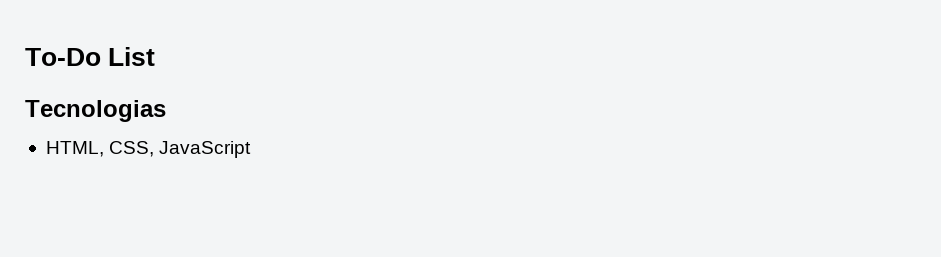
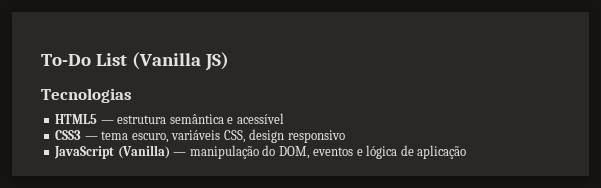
(156, 56) none -> [131,52,229,71] (Vanilla JS)
[45,141,252,158] HTML, CSS, JavaScript -> [55,113,284,124] [55,129,345,143] [54,145,467,159] HTML5 — estrutura semântica e acessível // CSS3 — tema escuro, variáveis CSS, design responsivo // JavaScript (Vanilla) — manipulação do DOM, eventos e lógica de aplicação

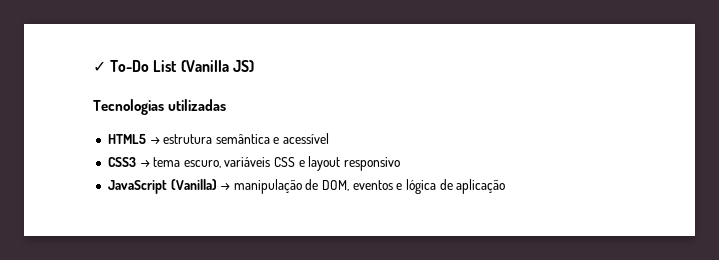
(41, 60) none -> [93,61,106,72] ✓
(132, 95) none -> [168,99,227,111] utilizadas
[100,120,114,124] — -> [149,137,160,144] →
[84,136,98,140] — -> [139,160,150,167] →
[223,129,285,143] CSS, design -> [274,156,341,171] CSS e layout
[173,145,276,159] — manipulação do -> [220,179,319,194] → manipulação de

